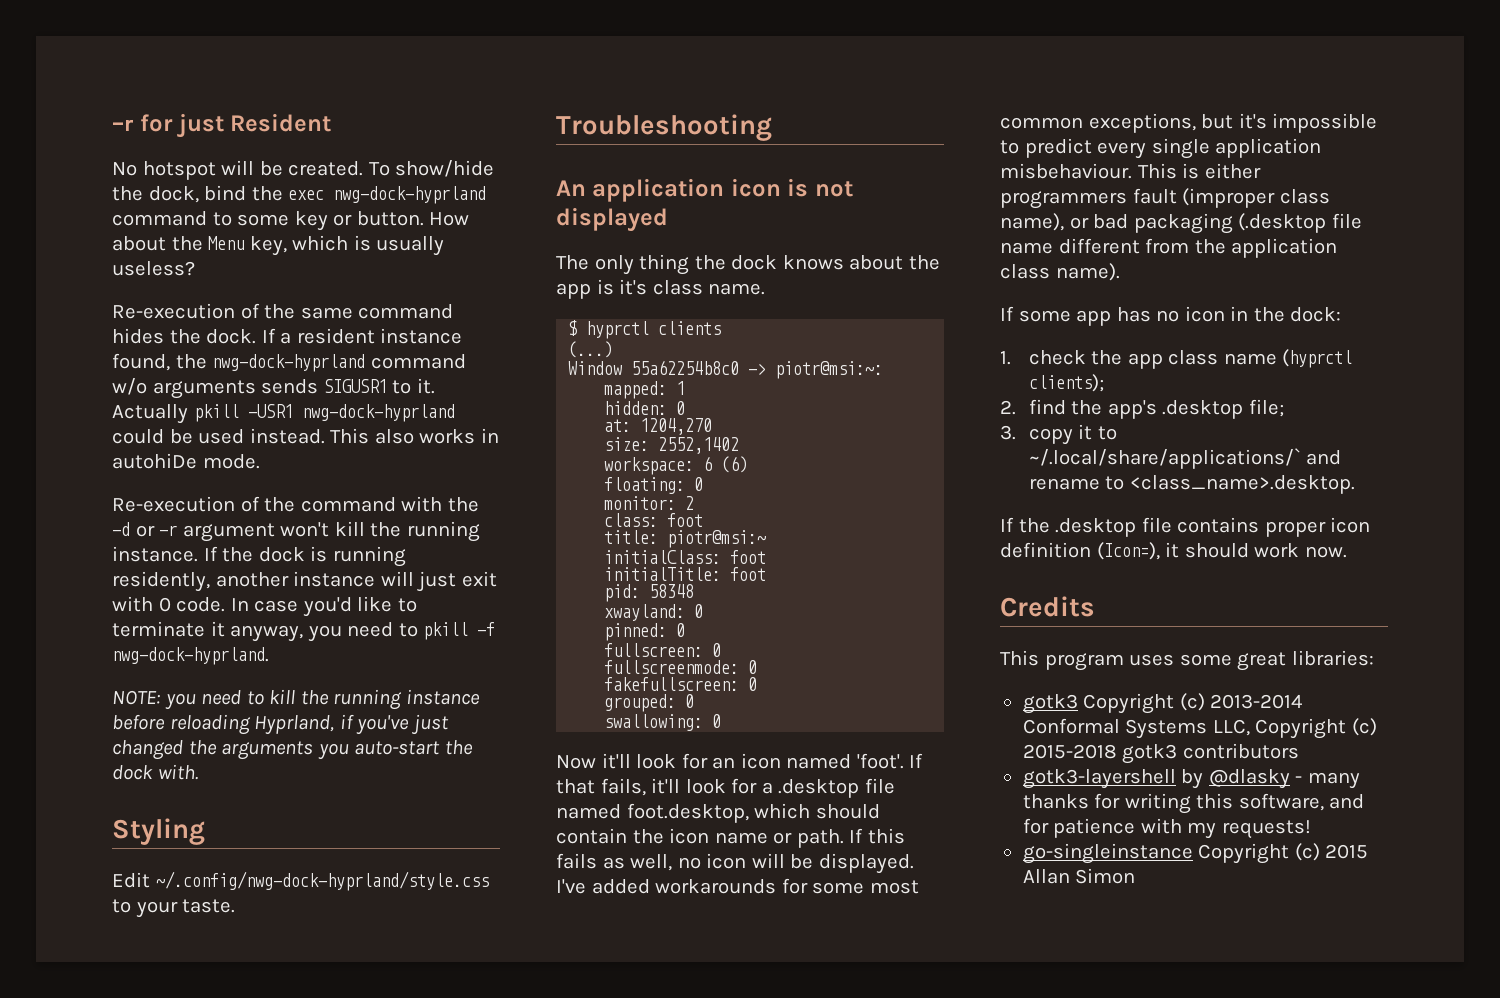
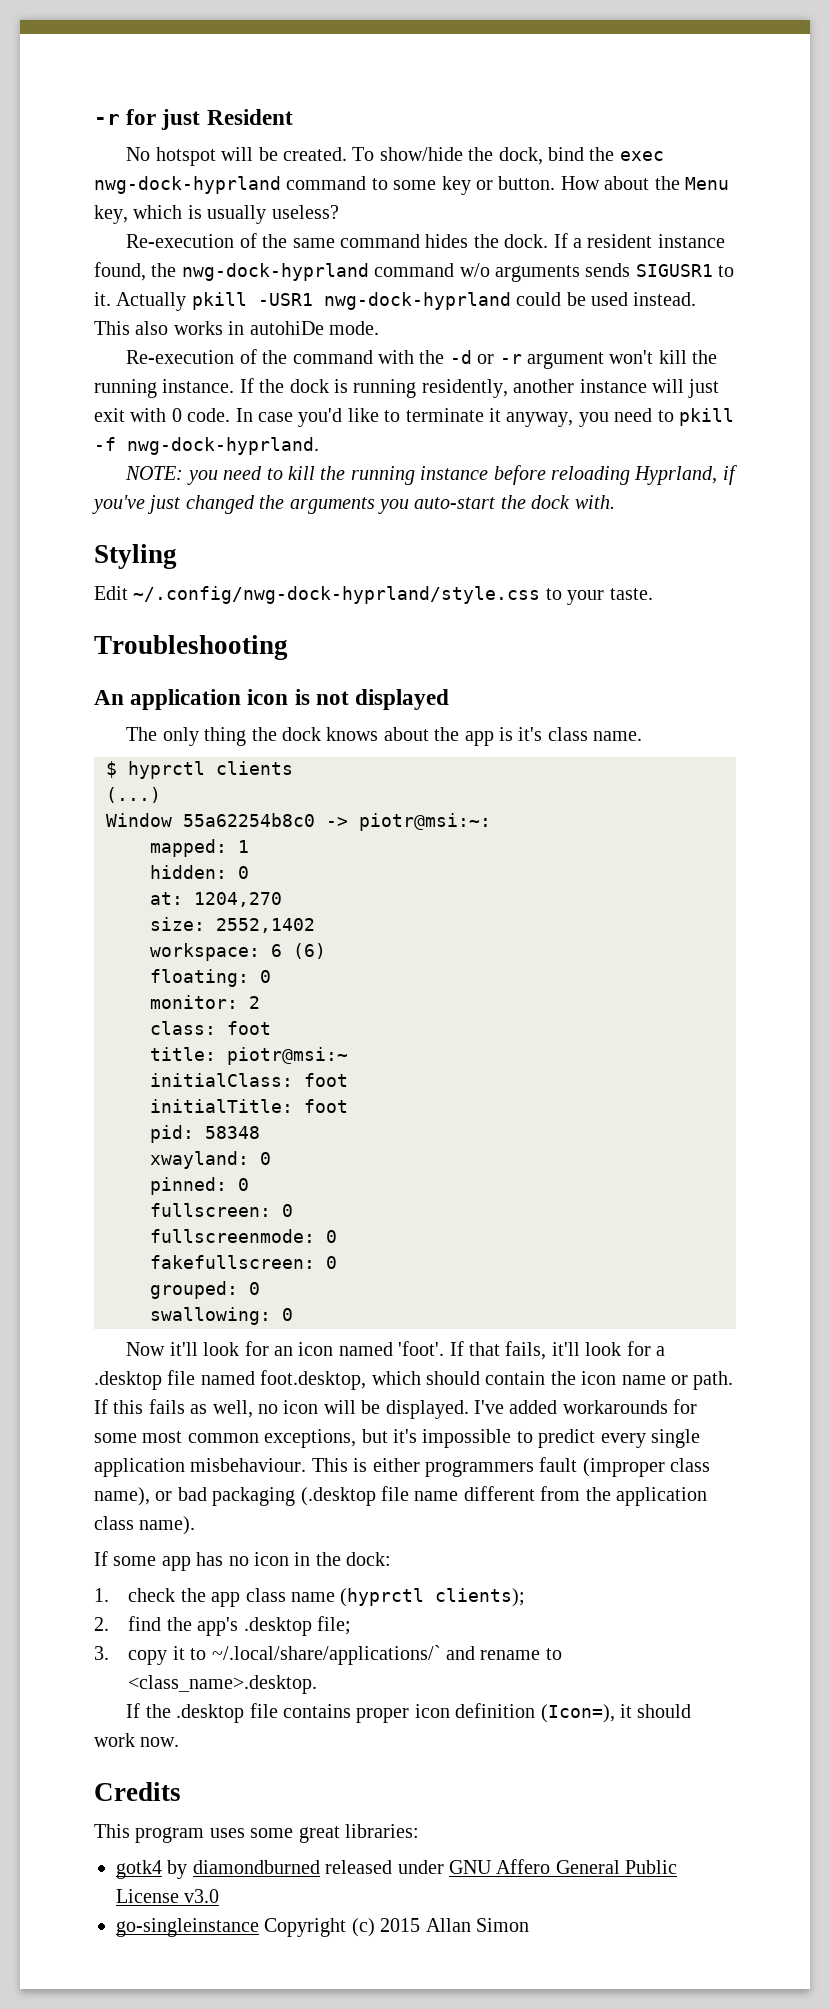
[1022,693,1303,714] [1022,718,1377,739] [1022,743,1299,764] [1022,769,1360,789] [1022,793,1365,814] [1022,818,1311,839] gotk3 Copyright (c) 2013-2014 Conformal Systems LLC, Copyright (c) 2015-2018 gotk3 contributors // gotk3-layershell by @dlasky - many thanks for writing this software, and for patience with my requests! -> [116,1859,678,1879] [116,1889,220,1903] gotk4 by diamondburned released under GNU Affero General Public License v3.0

